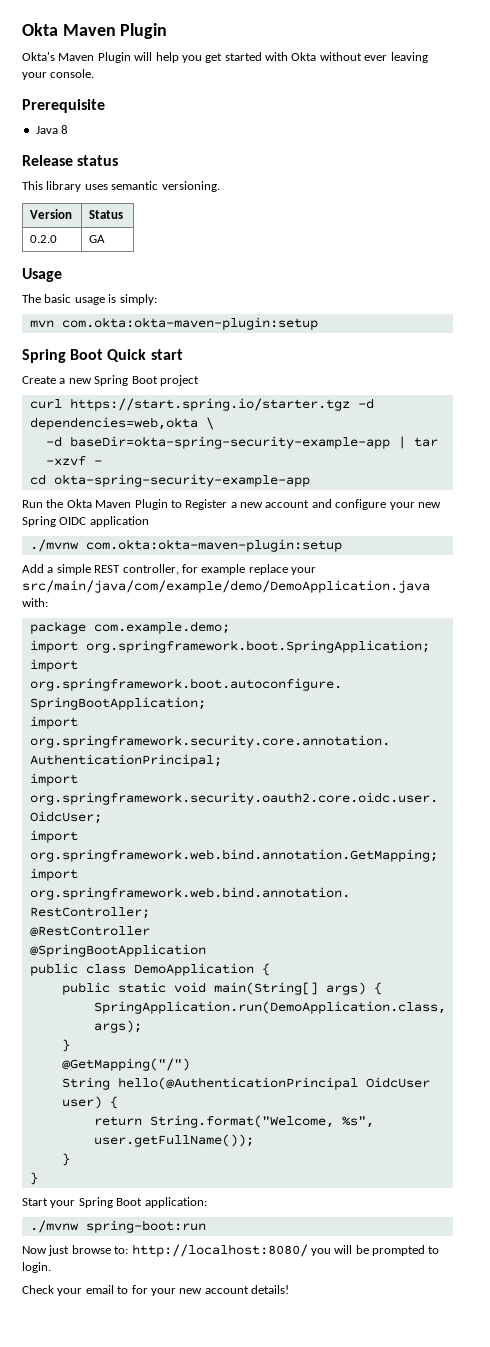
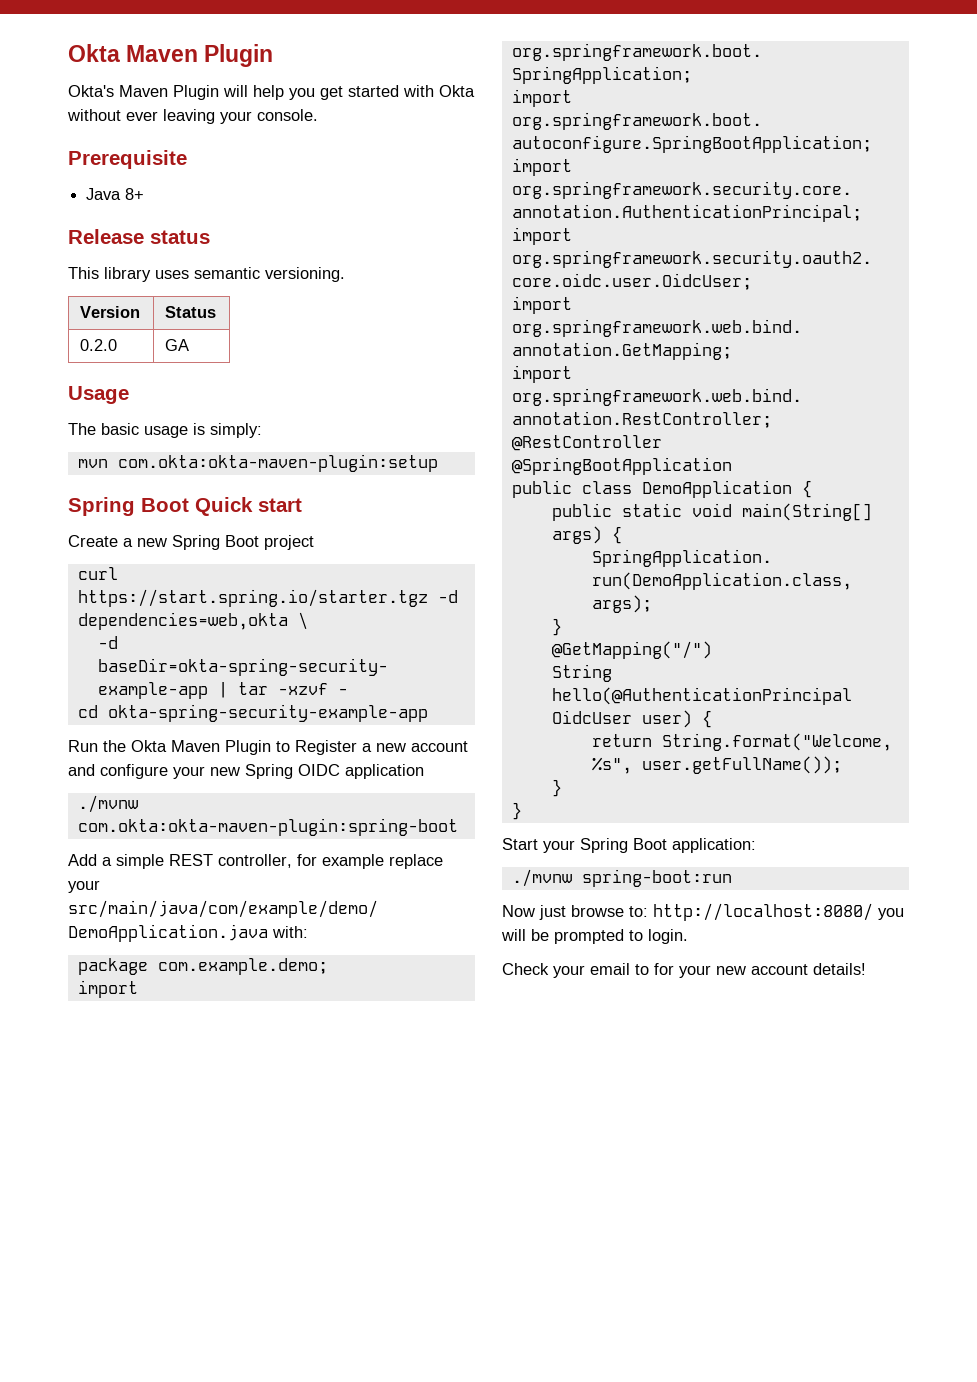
[61,125,69,134] 8 -> [125,188,145,200] 8+
[85,539,342,552] com.okta:okta-maven-plugin:setup -> [77,818,458,836] com.okta:okta-maven-plugin:spring-boot

